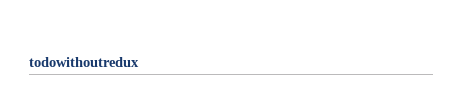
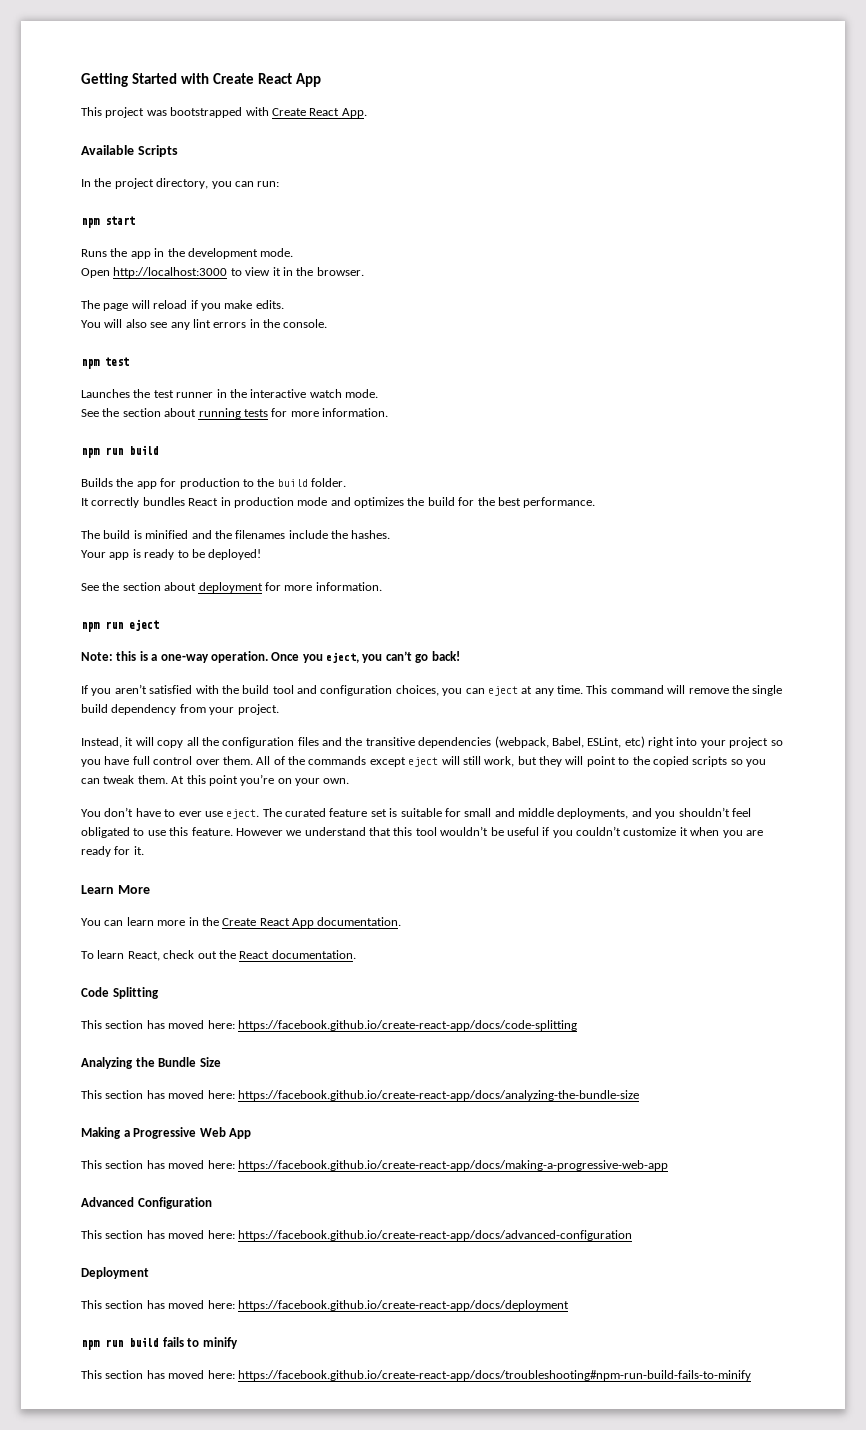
[29,57,139,67] todowithoutredux -> [81,73,321,87] [81,107,367,118] [81,145,178,157] [81,178,280,189] [81,216,135,228] [81,248,294,259] [81,267,364,278] [81,300,284,311] [81,319,328,330] [81,357,129,369] [81,389,378,398] [81,408,388,419] [81,445,159,458] [81,478,346,489] [81,497,596,508] [81,530,391,539] [81,549,262,560] [81,582,382,593] [81,619,159,632] [81,651,460,663] [81,684,783,696] [81,704,279,715] [81,736,783,748] [81,756,766,767] [81,774,350,786] [81,807,751,819] [81,826,763,838] [81,846,144,857] [81,885,150,894] [81,917,402,928] [81,950,356,961] [81,987,159,999] [81,1020,577,1031] [81,1057,221,1069] [81,1090,639,1101] [81,1127,252,1139] [81,1160,668,1171] [81,1197,212,1209] [81,1230,632,1241] [81,1267,149,1279] [81,1300,569,1311] [81,1337,238,1350] [81,1370,751,1381] Getting Started with Create React App // This project was bootstrapped with Create React App. // Available Scripts // In the project directory, you can run: // npm start // Runs the app in the development mode. // Open http://localhost:3000 to view it in the browser. // The page will reload if you make edits. // You will also see any lint errors in the console. // npm test // Launches the test runner in the interactive watch mode. // See the section about running tests for more information. // npm run build // Builds the app for production to the build folder. // It correctly bundles React in production mode and optimizes the build for the best performance. // The build is minified and the filenames include the hashes. // Your app is ready to be deployed! // See the section about deployment for more information. // npm run eject // Note: this is a one-way operation. Once you eject, you can’t go back! // If you aren’t satisfied with the build tool and configuration choices, you can eject at any time. This command will remove the single build dependency from your project. // Instead, it will copy all the configuration files and the transitive dependencies (webpack, Babel, ESLint, etc) right into your project so you have full control over them. All of the commands except eject will still work, but they will point to the copied scripts so you can tweak them. At this point you’re on your own. // You don’t have to ever use eject. The curated feature set is suitable for small and middle deployments, and you shouldn’t feel obligated to use this feature. However we understand that this tool wouldn’t be useful if you couldn’t customize it when you are ready for it. // Learn More // You can learn more in the Create React App documentation. // To learn React, check out the React documentation. // Code Splitting // This section has moved here: https://facebook.github.io/create-react-app/docs/code-splitting // Analyzing the Bundle Size // This section has moved here: https://facebook.github.io/create-react-app/docs/analyzing-the-bundle-size // Making a Progressive Web App // This section has moved here: https://facebook.github.io/create-react-app/docs/making-a-progressive-web-app // Advanced Configuration // This section has moved here: https://facebook.github.io/create-react-app/docs/advanced-configuration // Deployment // This section has moved here: https://facebook.github.io/create-react-app/docs/deployment // npm run build fails to minify // This section has moved here: https://facebook.github.io/create-react-app/docs/troubleshooting#npm-run-build-fails-to-minify

